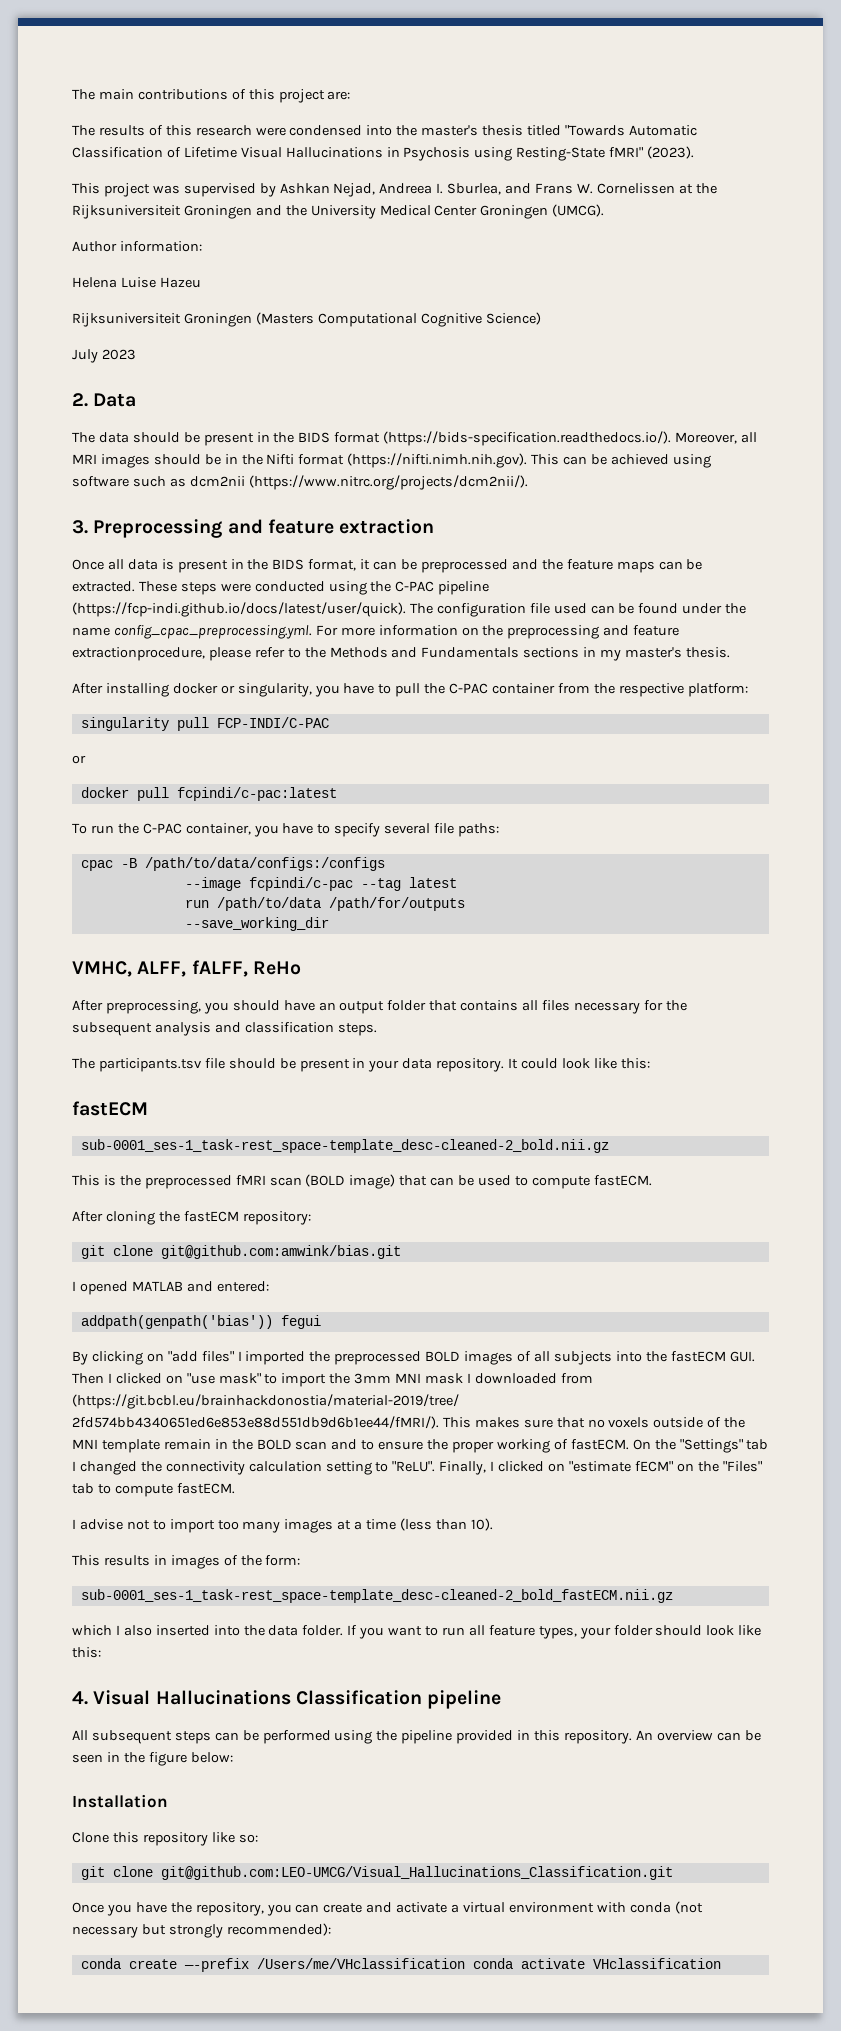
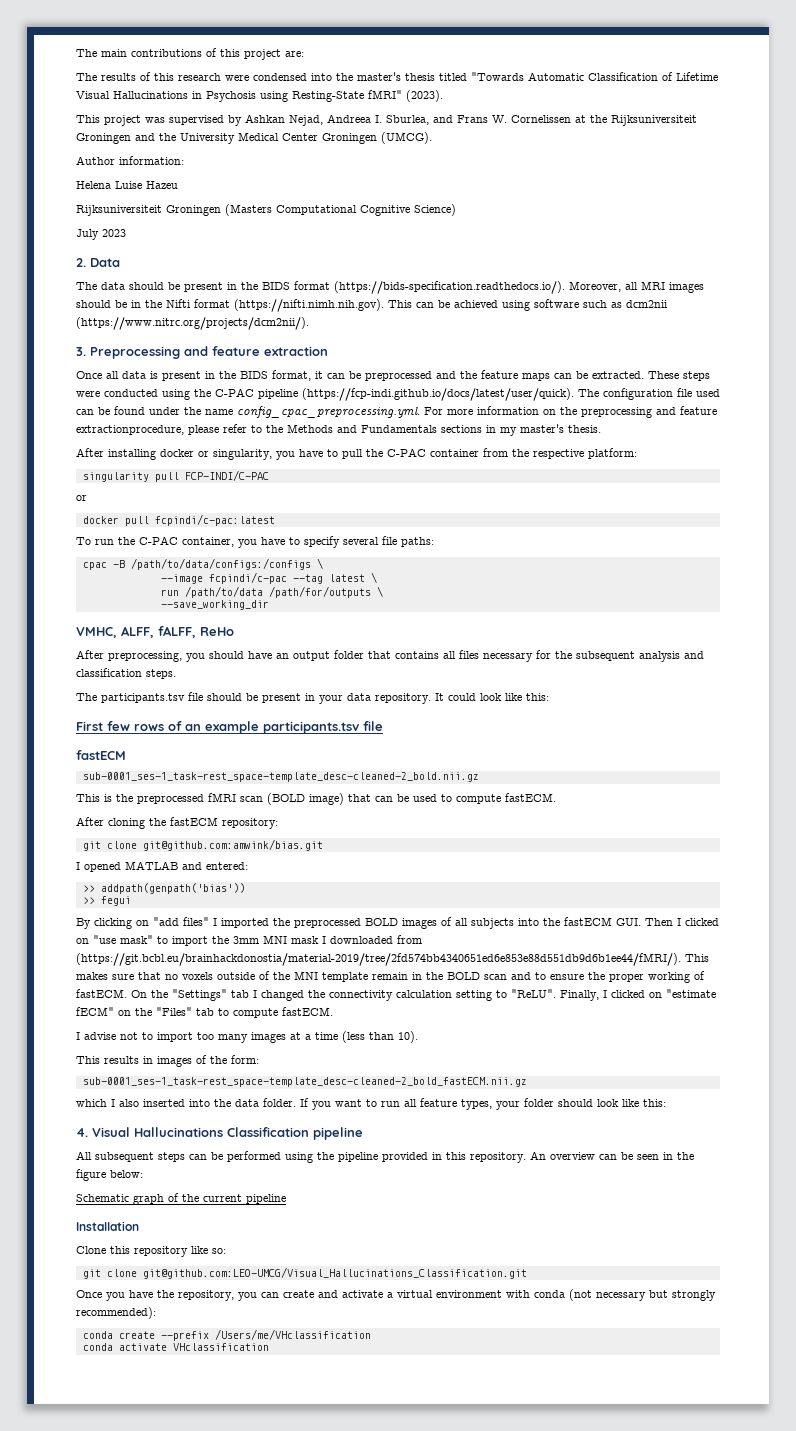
(385, 864) none -> [316,558,323,569] \
(457, 882) none -> [370,572,377,583] \
(465, 904) none -> [376,586,383,597] \
(650, 1063) none -> [76,721,383,734] // First few rows of an example participants.tsv file
(269, 1286) none -> [82,885,95,892] >>
(273, 1322) none -> [82,897,95,904] // >>
(233, 1757) none -> [76,1193,286,1205] // Schematic graph of the current pipeline
(465, 1963) none -> (371, 1334) //

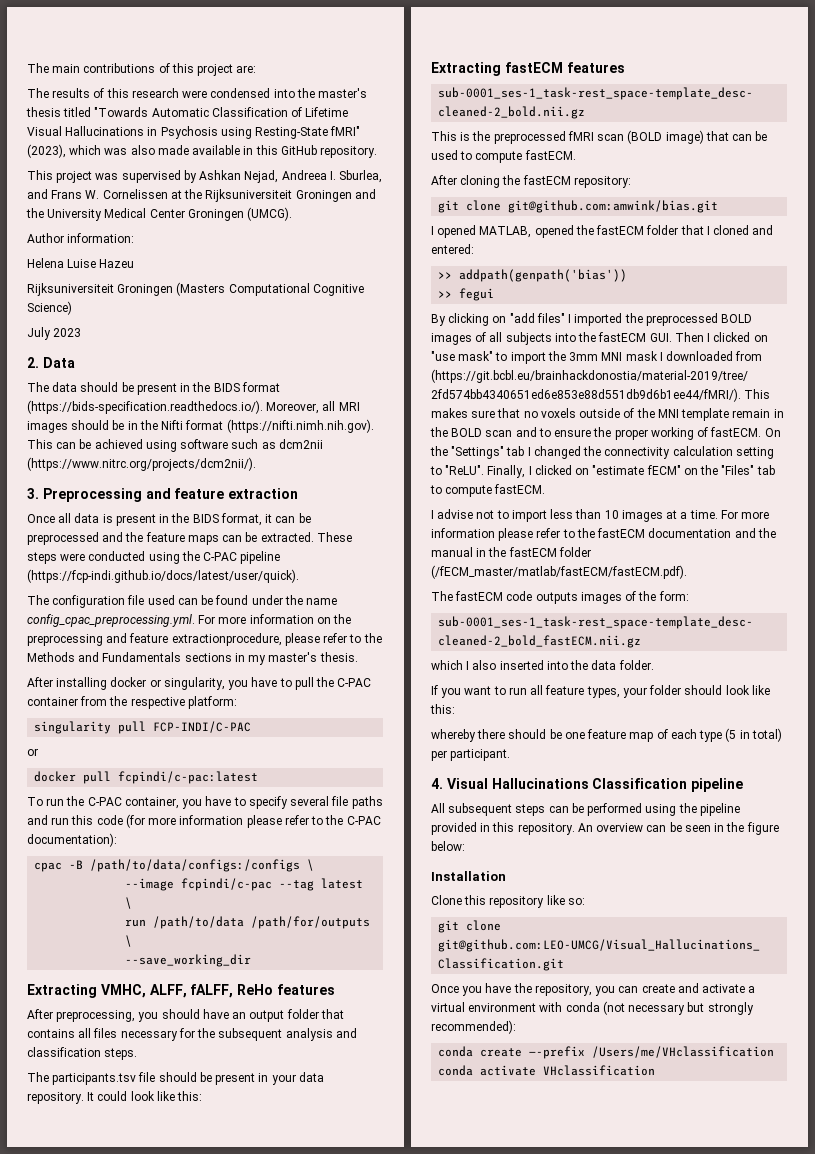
[406,90,443,102] (2023). -> [27,144,378,158] (2023), which was also made available in this GitHub repository.
(574, 394) none -> (299, 576) //
[401,537,434,547] paths: -> [351,796,383,809] [27,814,381,828] [27,833,117,847] paths and run this code (for more information please refer to the C-PAC documentation):
(269, 605) none -> [27,984,97,998] Extracting
(234, 631) none -> [276,984,335,995] features
[76,721,383,734] [76,750,126,760] First few rows of an example participants.tsv file // fastECM -> [431,62,625,76] Extracting fastECM features
[125,861,178,870] MATLAB -> [479,225,750,238] MATLAB, opened the fastECM folder that I cloned
[197,1031,418,1043] [76,1056,153,1064] too many images at a time (less than 10). // This results in -> [550,509,770,522] [431,528,776,541] [431,547,591,557] [431,565,687,579] [431,591,578,604] less than 10 images at a time. For more information please refer to the fastECM documentation and the manual in the fastECM folder (/fECM_master/matlab/fastECM/fastECM.pdf). // The fastECM code outputs
(296, 1102) none -> (654, 665) //
(666, 1103) none -> [431,728,782,742] [431,749,511,761] // whereby there should be one feature map of each type (5 in total) per participant.
[76,1193,286,1205] // Schematic graph of the current pipeline -> (465, 846) none

